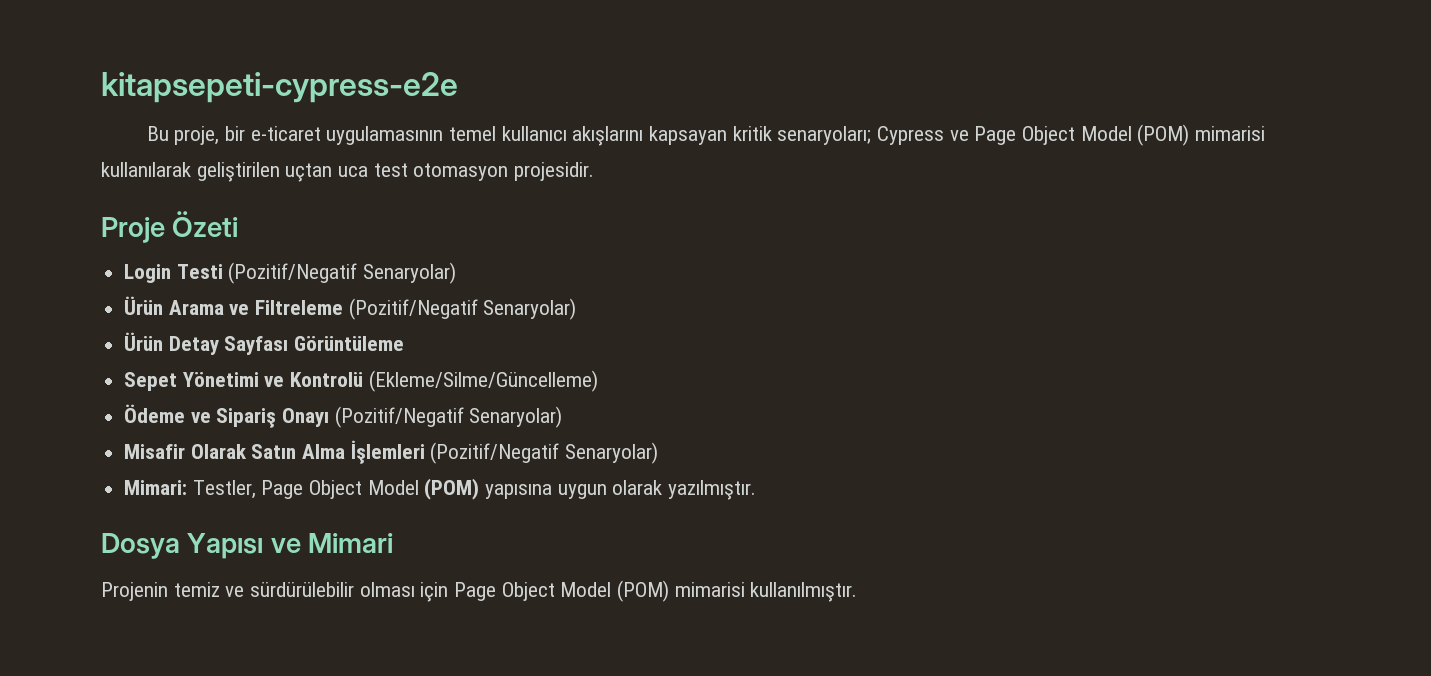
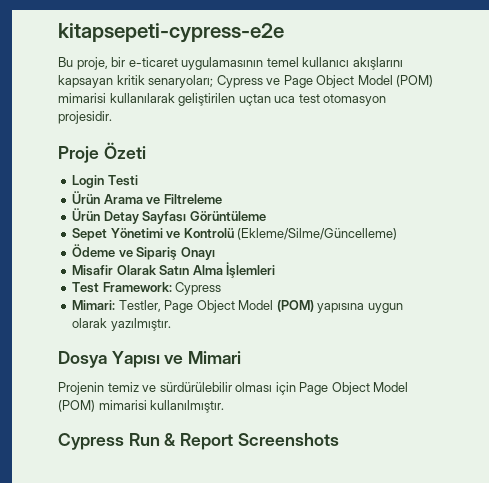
[228,262,457,284] (Pozitif/Negatif Senaryolar) -> (138, 180) none
[348,298,577,320] (Pozitif/Negatif Senaryolar) -> (222, 199) none
[334,406,563,428] (Pozitif/Negatif Senaryolar) -> (215, 253) none
[430,442,659,464] (Pozitif/Negatif Senaryolar) -> [72,282,222,295] // Test Framework: Cypress
(858, 592) none -> [58,433,339,450] // Cypress Run & Report Screenshots

